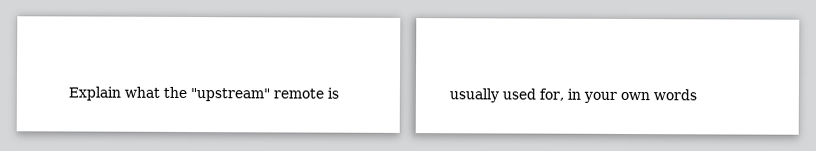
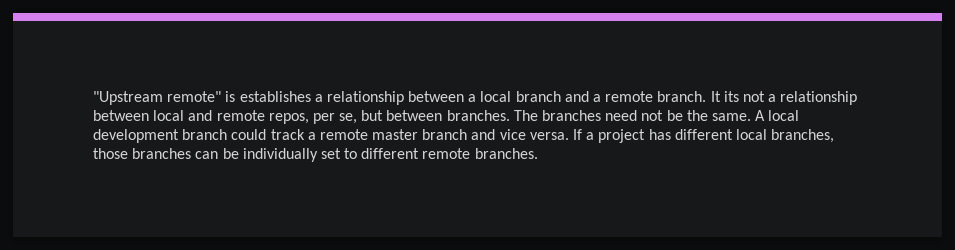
[67,86,697,103] Explain what the "upstream" remote is usually used for, in your own words -> [93,91,858,105] [93,110,800,124] [93,129,835,143] [93,148,538,162] "Upstream remote" is establishes a relationship between a local branch and a remote branch. It its not a relationship between local and remote repos, per se, but between branches. The branches need not be the same. A local development branch could track a remote master branch and vice versa. If a project has different local branches, those branches can be individually set to different remote branches.

